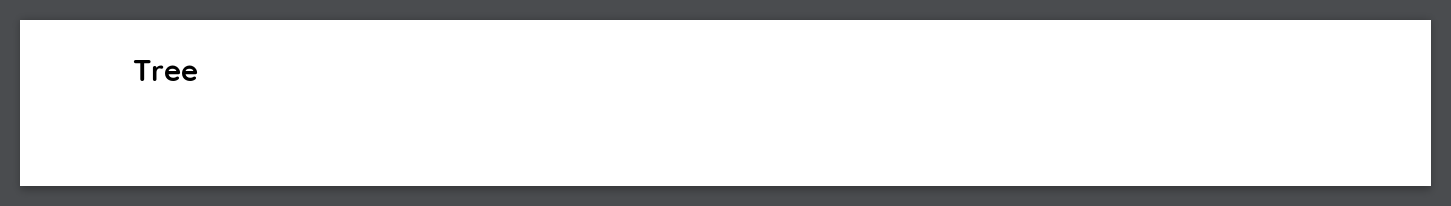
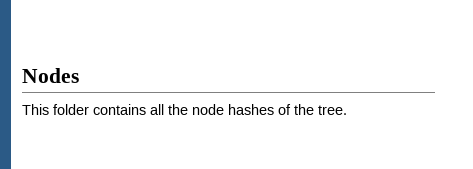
[133,60,198,81] Tree -> [22,68,79,83] [22,104,347,115] Nodes // This folder contains all the node hashes of the tree.

